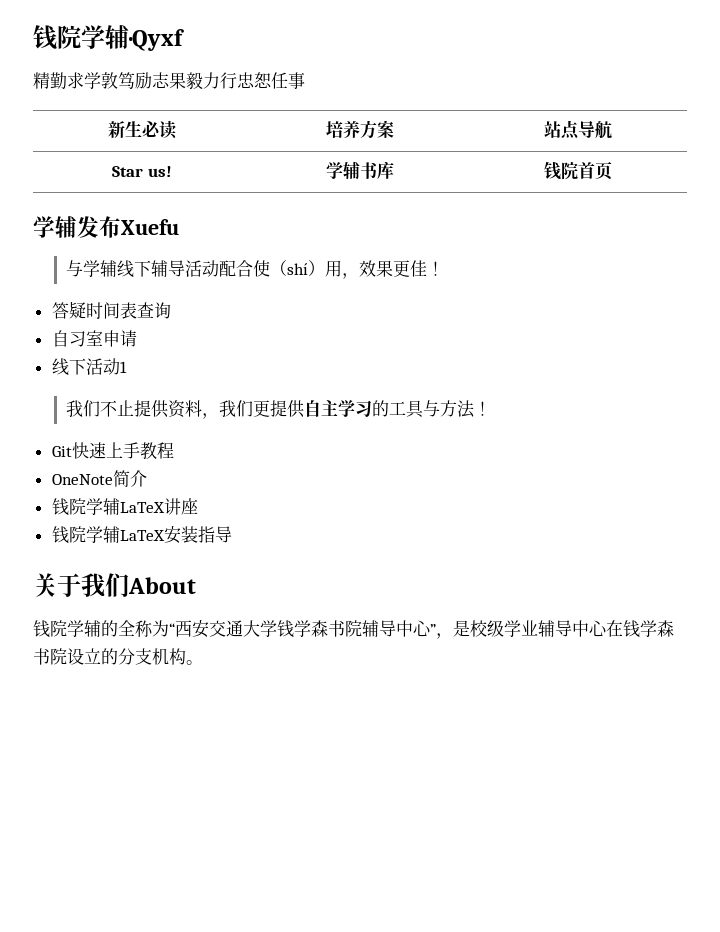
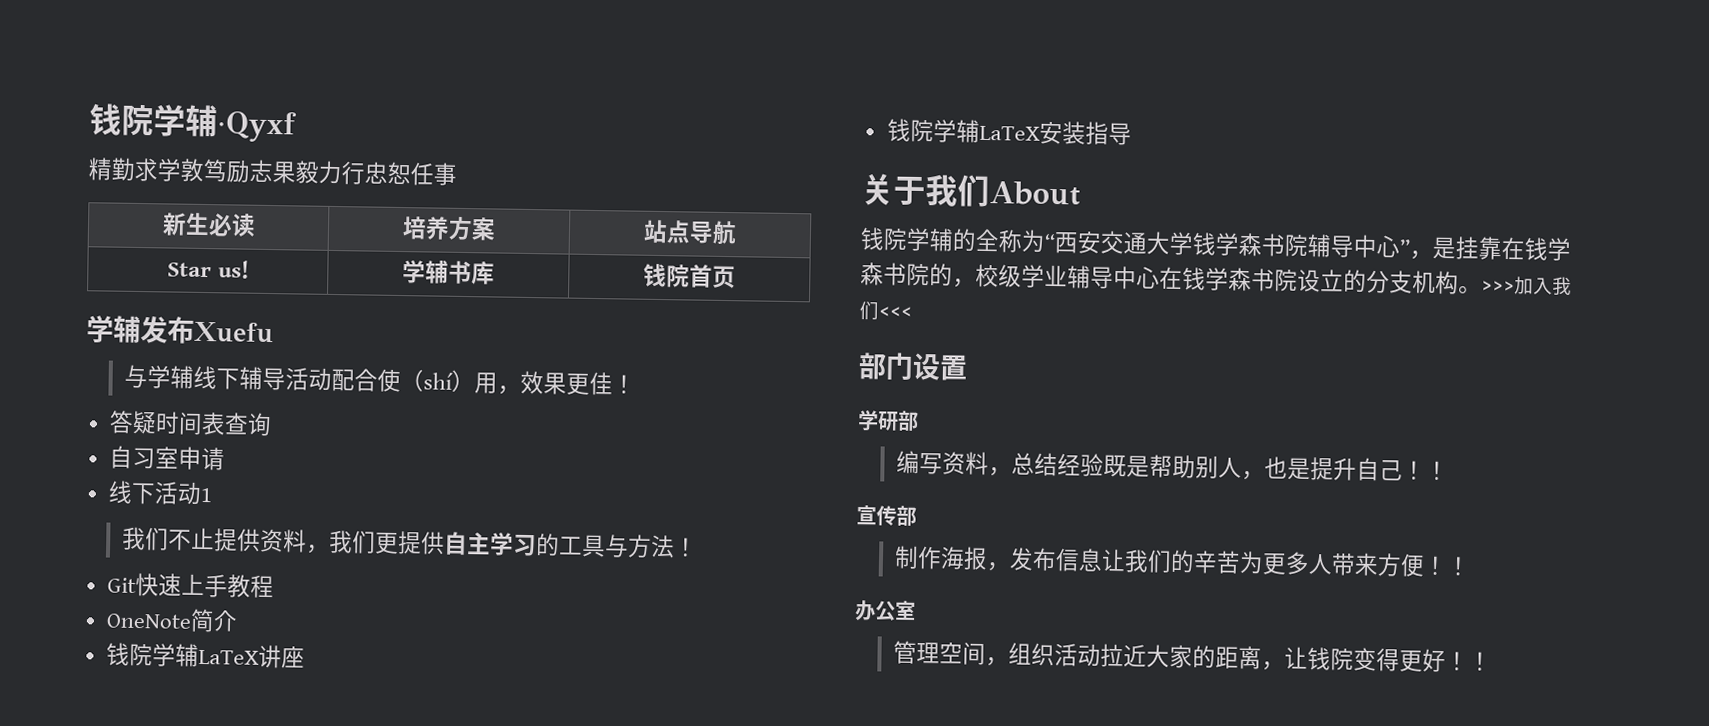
(470, 628) none -> [1455,236,1572,261] [860,262,976,288] 挂靠在钱学森书院的，
(203, 662) none -> [1481,276,1572,295] [859,301,912,321] [858,352,968,381] [857,410,919,431] [896,450,1450,482] [856,505,917,526] [894,545,1472,577] [855,600,916,622] [893,640,1493,673] >>>加入我们<<< // 部门设置 // 学研部 // 编写资料，总结经验既是帮助别人，也是提升自己！！ // 宣传部 // 制作海报，发布信息让我们的辛苦为更多人带来方便！！ // 办公室 // 管理空间，组织活动拉近大家的距离，让钱院变得更好！！

